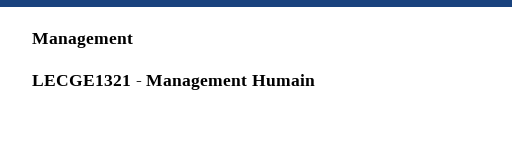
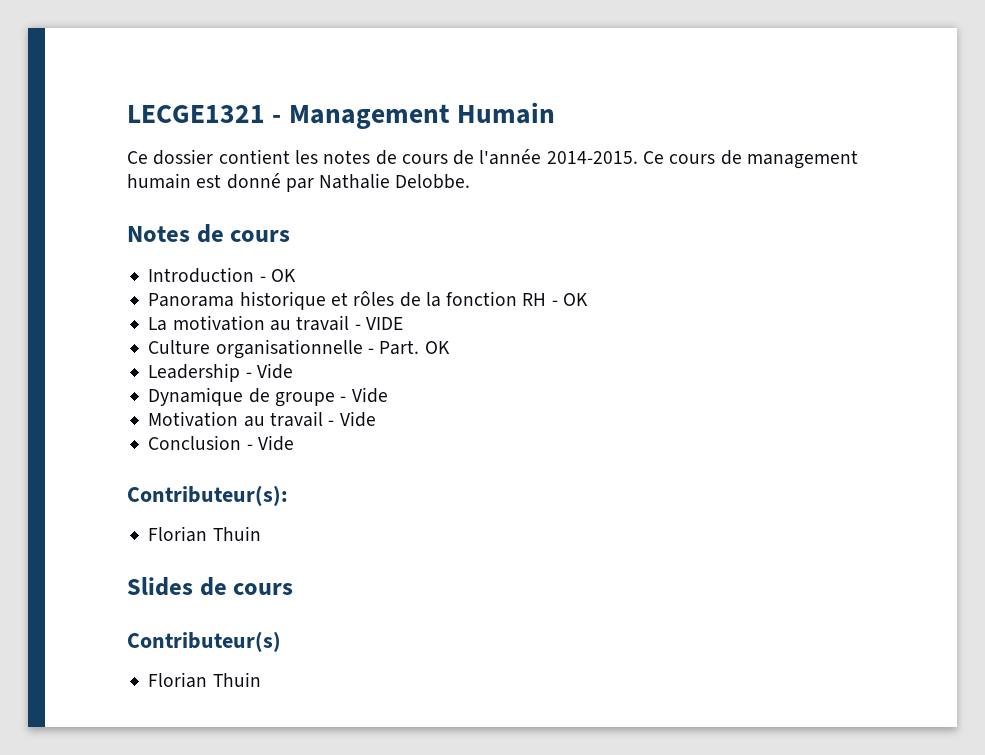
[32,33,133,48] Management // -> (127, 114) none
(316, 80) none -> [127,149,858,169] [127,173,471,192] [127,224,291,243] [148,267,296,283] [148,291,588,310] [148,315,403,331] [148,339,450,359] [148,363,293,382] [148,387,388,407] [148,411,376,427] [148,435,294,451] [127,485,288,506] [148,526,261,542] [127,577,294,596] [127,631,281,652] [148,672,261,688] // Ce dossier contient les notes de cours de l'année 2014-2015. Ce cours de management humain est donné par Nathalie Delobbe. // Notes de cours // Introduction - OK // Panorama historique et rôles de la fonction RH - OK // La motivation au travail - VIDE // Culture organisationnelle - Part. OK // Leadership - Vide // Dynamique de groupe - Vide // Motivation au travail - Vide // Conclusion - Vide // Contributeur(s): // Florian Thuin // Slides de cours // Contributeur(s) // Florian Thuin

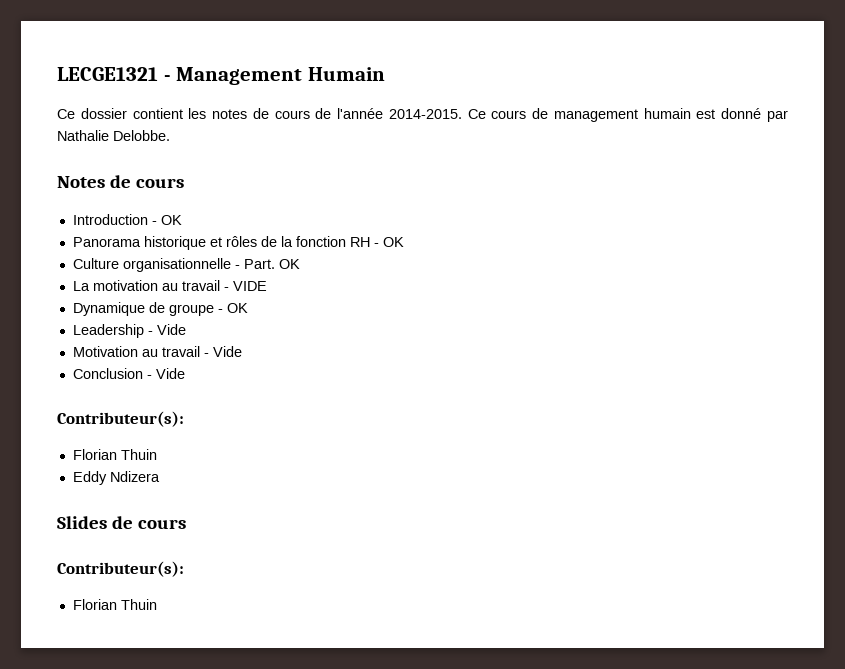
(588, 299) none -> [72,258,300,272] // Culture organisationnelle - Part. OK
[148,339,420,359] Culture organisationnelle - Part. -> [72,302,223,316] Dynamique de groupe -
[148,387,388,407] // Dynamique de groupe - Vide -> (186, 329) none
(261, 533) none -> [72,471,160,485] // Eddy Ndizera
[127,631,281,652] Contributeur(s) -> [57,561,184,577] Contributeur(s):

